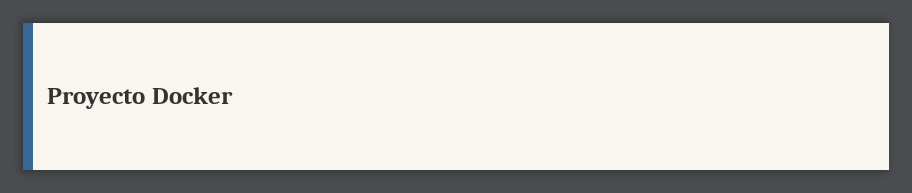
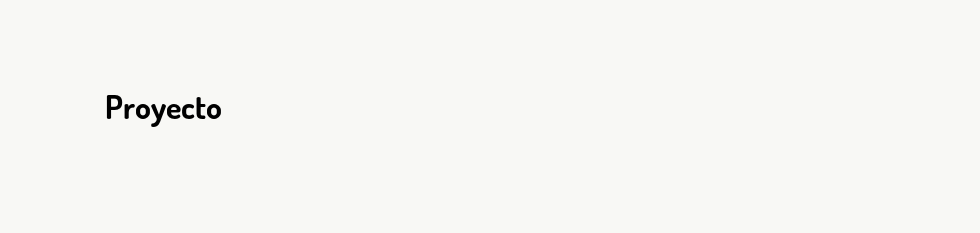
[151,87,233,104] Docker -> (222, 111) none

